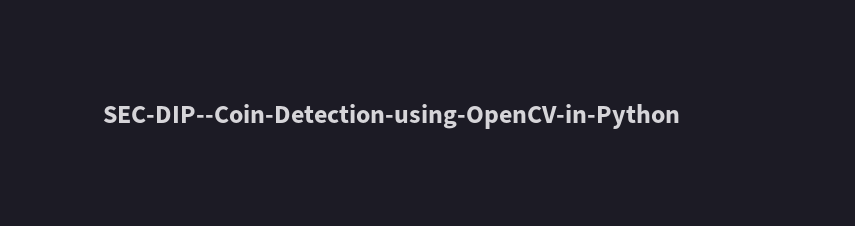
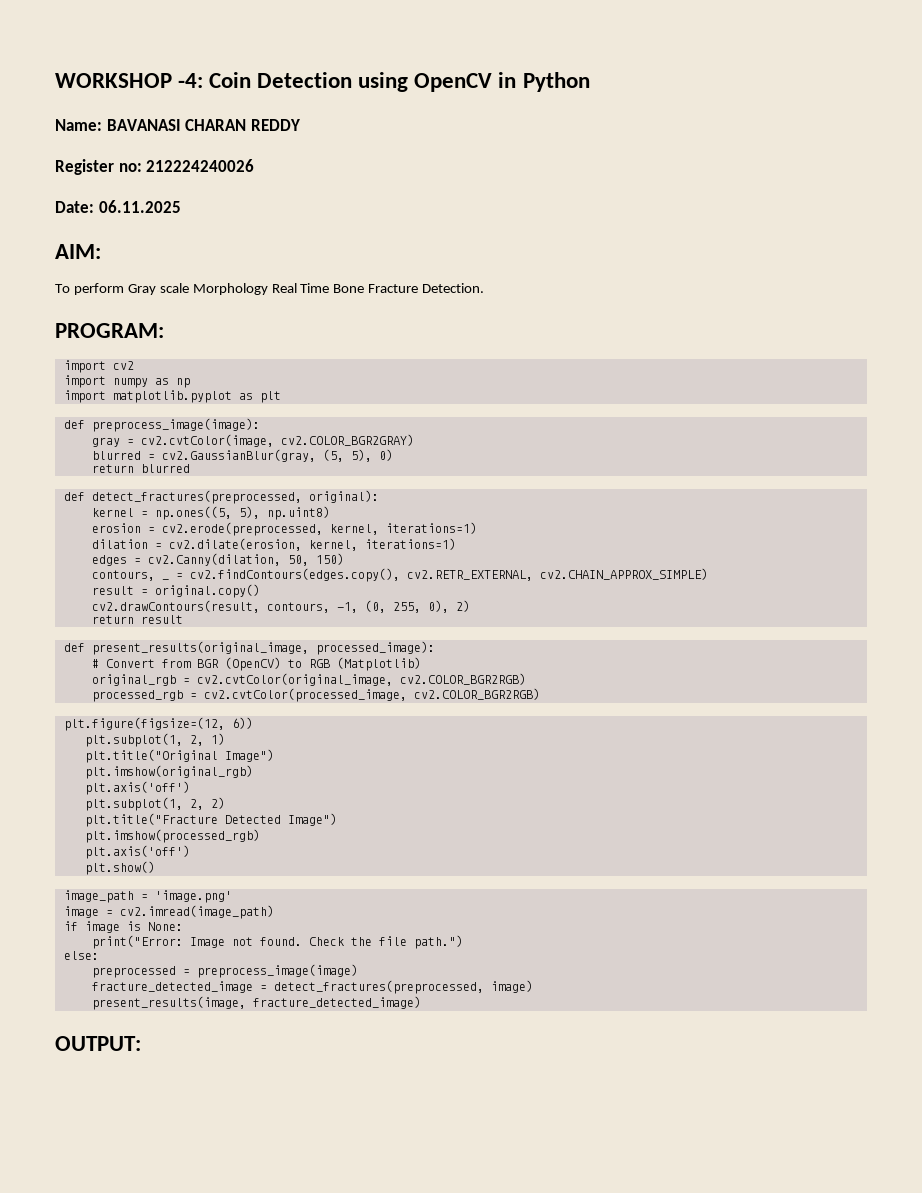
[103,104,680,129] SEC-DIP--Coin-Detection-using-OpenCV-in-Python -> [55,72,590,92] [55,119,300,131] [55,159,255,175] [55,200,181,213] [55,244,101,259] [55,283,485,295] [55,323,164,338] [63,360,134,373] [63,375,190,388] [63,390,281,403] [63,418,260,432] [91,434,414,447] [91,449,393,462] [91,464,190,473] [63,490,379,504] [91,506,330,520] [91,522,477,536] [91,538,456,551] [91,553,344,566] [91,570,169,581] [175,568,708,582] [91,584,260,598] [91,600,470,613] [91,615,183,624] [63,641,435,655] [91,657,421,671] [91,673,526,686] [91,688,540,702] [63,717,253,731] [84,733,225,747] [84,749,274,763] [84,765,253,779] [84,781,190,795] [84,797,225,811] [84,813,337,827] [84,829,260,843] [84,845,190,859] [84,861,155,875] [63,890,232,903] [63,905,274,919] [63,921,183,933] [91,935,463,949] [63,951,99,960] [91,964,358,978] [91,980,533,994] [91,996,421,1010] [55,1036,141,1051] WORKSHOP -4: Coin Detection using OpenCV in Python // Name: BAVANASI CHARAN REDDY // Register no: 212224240026 // Date: 06.11.2025 // AIM: // To perform Gray scale Morphology Real Time Bone Fracture Detection. // PROGRAM: // import cv2 // import numpy as np // import matplotlib.pyplot as plt // def preprocess_image(image): // gray = cv2.cvtColor(image, cv2.COLOR_BGR2GRAY) // blurred = cv2.GaussianBlur(gray, (5, 5), 0) // return blurred // def detect_fractures(preprocessed, original): // kernel = np.ones((5, 5), np.uint8) // erosion = cv2.erode(preprocessed, kernel, iterations=1) // dilation = cv2.dilate(erosion, kernel, iterations=1) // edges = cv2.Canny(dilation, 50, 150) // contours, _ = cv2.findContours(edges.copy(), cv2.RETR_EXTERNAL, cv2.CHAIN_APPROX_SIMPLE) // result = original.copy() // cv2.drawContours(result, contours, -1, (0, 255, 0), 2) // return result // def present_results(original_image, processed_image): // # Convert from BGR (OpenCV) to RGB (Matplotlib) // original_rgb = cv2.cvtColor(original_image, cv2.COLOR_BGR2RGB) // processed_rgb = cv2.cvtColor(processed_image, cv2.COLOR_BGR2RGB) // plt.figure(figsize=(12, 6)) // plt.subplot(1, 2, 1) // plt.title("Original Image") // plt.imshow(original_rgb) // plt.axis('off') // plt.subplot(1, 2, 2) // plt.title("Fracture Detected Image") // plt.imshow(processed_rgb) // plt.axis('off') // plt.show() // image_path = 'image.png' // image = cv2.imread(image_path) // if image is None: // print("Error: Image not found. Check the file path.") // else: // preprocessed = preprocess_image(image) // fracture_detected_image = detect_fractures(preprocessed, image) // present_results(image, fracture_detected_image) // OUTPUT:

